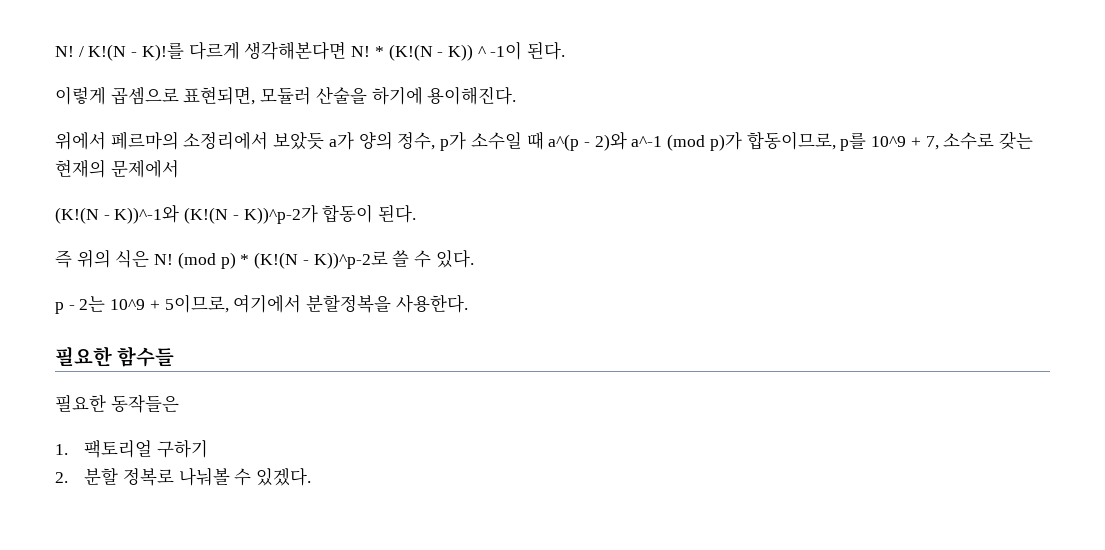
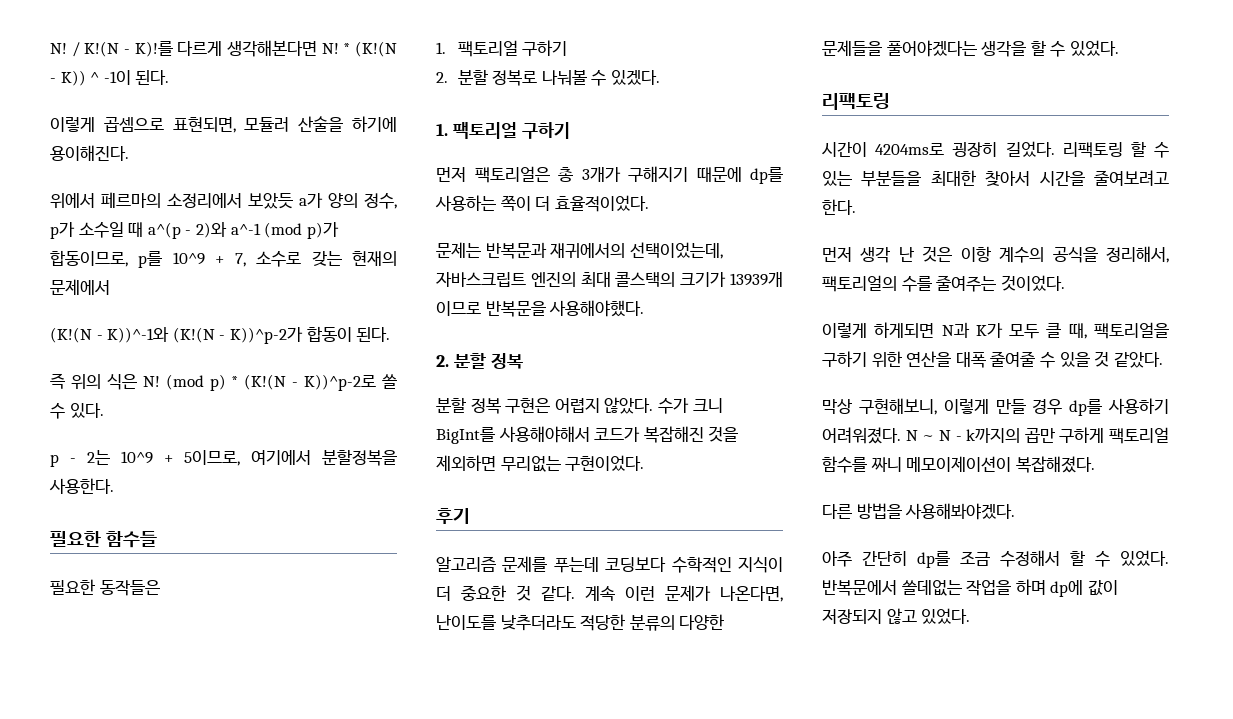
(312, 476) none -> [436,122,570,139] [436,166,783,184] [435,195,649,212] [436,242,723,259] [436,272,783,287] [436,300,645,317] [436,353,523,369] [436,397,723,414] [436,426,739,444] [436,455,645,472] [436,508,470,524] [436,556,783,573] [436,585,783,602] [436,614,725,631] [822,40,1119,57] [822,93,890,110] [822,141,1169,158] [822,170,1169,187] [822,199,856,215] [822,246,1169,263] [822,275,1065,292] [822,322,1169,339] [822,351,1163,368] [822,398,1169,416] [822,427,1169,444] [822,456,1095,473] [822,503,1016,520] [822,550,1169,568] [822,579,1118,597] [822,608,971,624] // 1. 팩토리얼 구하기 // 먼저 팩토리얼은 총 3개가 구해지기 때문에 dp를 사용하는 쪽이 더 효율적이었다. // 문제는 반복문과 재귀에서의 선택이었는데, 자바스크립트 엔진의 최대 콜스택의 크기가 13939개 이므로 반복문을 사용해야했다. // 2. 분할 정복 // 분할 정복 구현은 어렵지 않았다. 수가 크니 BigInt를 사용해야해서 코드가 복잡해진 것을 제외하면 무리없는 구현이었다. // 후기 // 알고리즘 문제를 푸는데 코딩보다 수학적인 지식이 더 중요한 것 같다. 계속 이런 문제가 나온다면, 난이도를 낮추더라도 적당한 분류의 다양한 문제들을 풀어야겠다는 생각을 할 수 있었다. // 리팩토링 // 시간이 4204ms로 굉장히 길었다. 리팩토링 할 수 있는 부분들을 최대한 찾아서 시간을 줄여보려고 한다. // 먼저 생각 난 것은 이항 계수의 공식을 정리해서, 팩토리얼의 수를 줄여주는 것이었다. // 이렇게 하게되면 N과 K가 모두 클 때, 팩토리얼을 구하기 위한 연산을 대폭 줄여줄 수 있을 것 같았다. // 막상 구현해보니, 이렇게 만들 경우 dp를 사용하기 어려워졌다. N ~ N - k까지의 곱만 구하게 팩토리얼 함수를 짜니 메모이제이션이 복잡해졌다. // 다른 방법을 사용해봐야겠다. // 아주 간단히 dp를 조금 수정해서 할 수 있었다. 반복문에서 쓸데없는 작업을 하며 dp에 값이 저장되지 않고 있었다.

